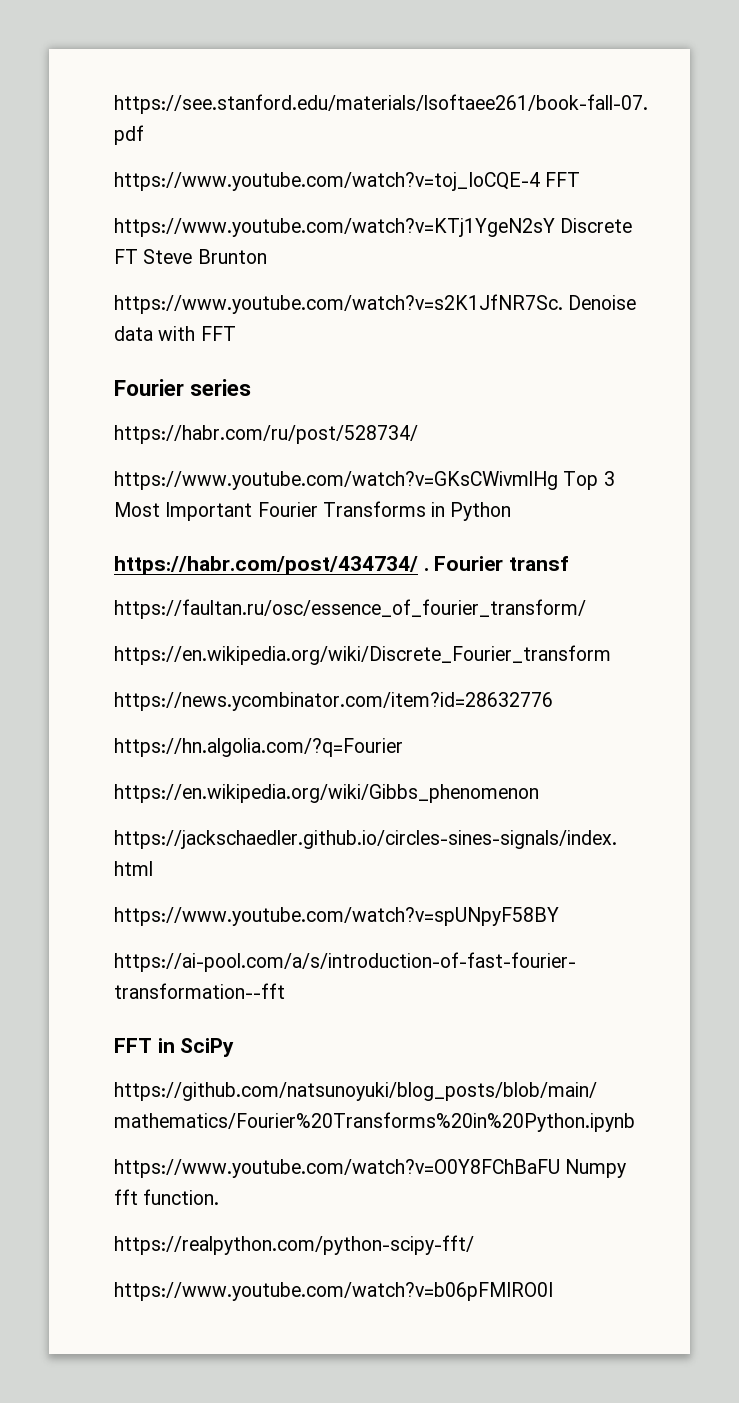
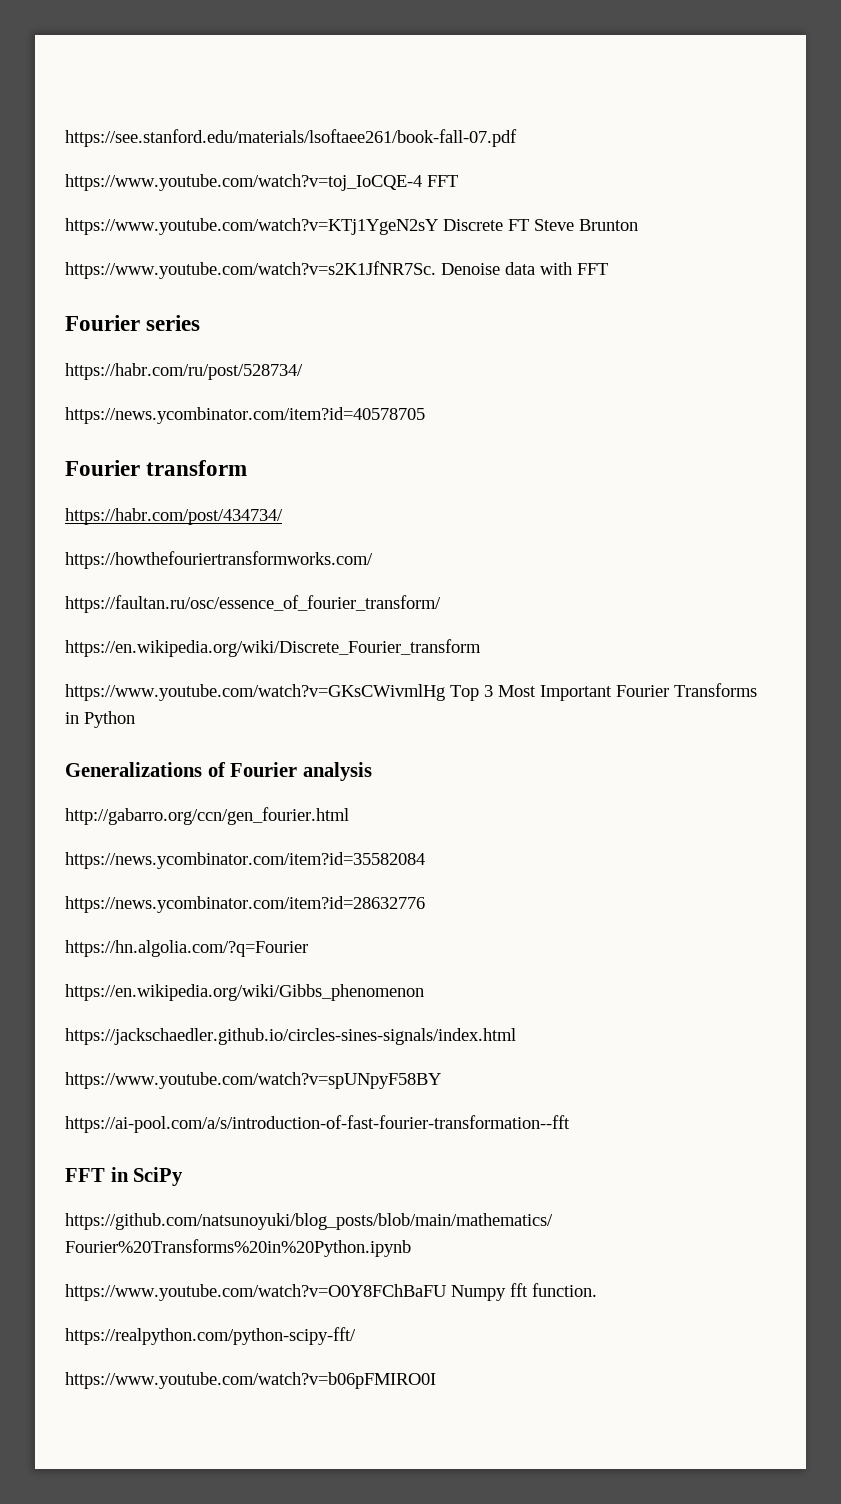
(418, 434) none -> [65,407,425,424] [65,460,248,476] [65,508,283,525] [65,551,373,569] [65,595,441,613] [65,639,481,657] // https://news.ycombinator.com/item?id=40578705 // Fourier transform // https://habr.com/post/434734/ // https://howthefouriertransformworks.com/ // https://faultan.ru/osc/essence_of_fourier_transform/ // https://en.wikipedia.org/wiki/Discrete_Fourier_transform
[114,556,570,575] [114,599,586,619] [114,645,611,665] https://habr.com/post/434734/ . Fourier transf // https://faultan.ru/osc/essence_of_fourier_transform/ // https://en.wikipedia.org/wiki/Discrete_Fourier_transform -> [65,762,372,781] [65,807,349,825] [65,852,425,869] Generalizations of Fourier analysis // http://gabarro.org/ccn/gen_fourier.html // https://news.ycombinator.com/item?id=35582084

